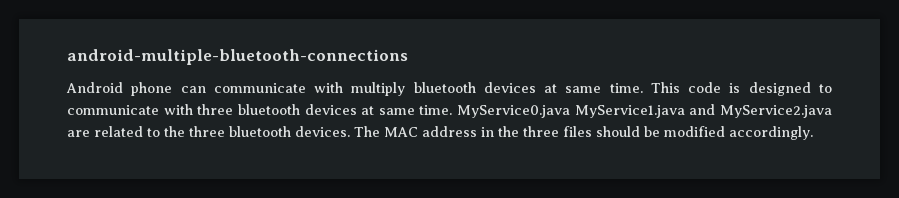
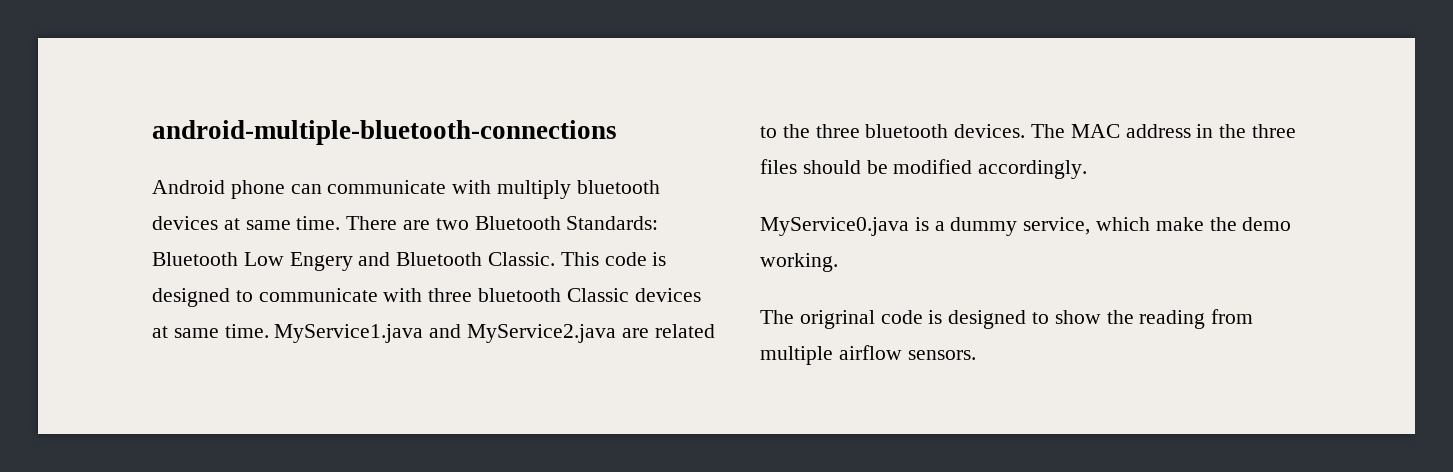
(643, 88) none -> [346,216,659,230] [152,252,556,271] There are two Bluetooth Standards: Bluetooth Low Engery and Bluetooth Classic.
[304,104,571,118] devices at same time. MyService0.java -> [566,288,701,302] [152,324,269,338] Classic devices at same time.
(813, 133) none -> [760,217,1292,236] [760,253,838,272] [760,309,1254,329] [760,345,976,365] // MyService0.java is a dummy service, which make the demo working. // The origrinal code is designed to show the reading from multiple airflow sensors.

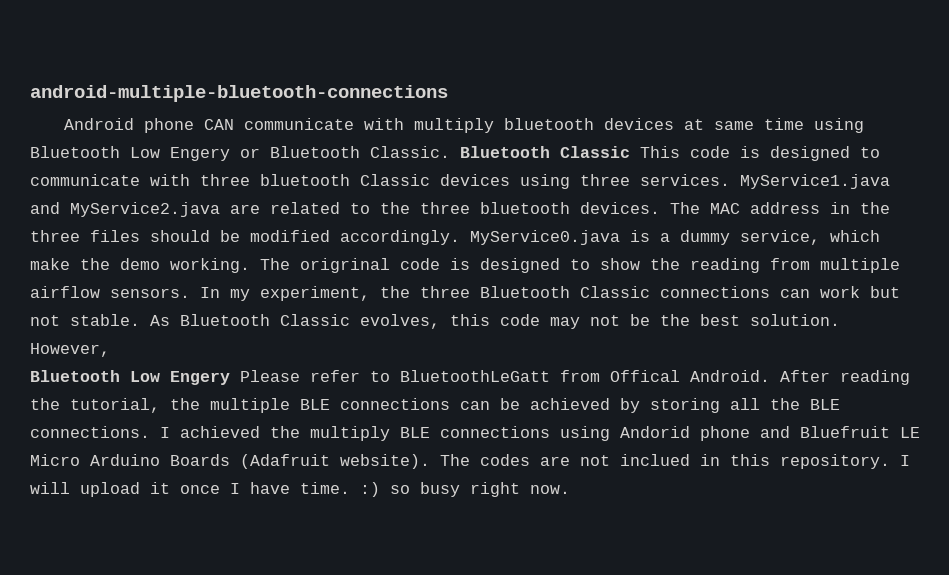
[290,184,322,194] can -> [203,119,234,130] CAN
[296,216,659,230] [152,252,391,271] time. There are two Bluetooth Standards: Bluetooth Low Engery and -> [763,118,864,133] [30,146,260,161] time using Bluetooth Low Engery or
(556, 259) none -> [460,146,630,158] Bluetooth Classic
[152,324,269,338] at same time. -> [520,174,730,189] using three services.
(1088, 169) // -> (460, 237) none
(838, 262) // -> (250, 265) none
(976, 355) none -> [200,286,900,301] [30,314,840,329] [30,343,110,357] [30,370,910,385] [30,398,840,413] [30,426,920,441] [30,454,910,469] [30,482,570,497] In my experiment, the three Bluetooth Classic connections can work but not stable. As Bluetooth Classic evolves, this code may not be the best solution. However, // Bluetooth Low Engery Please refer to BluetoothLeGatt from Offical Android. After reading the tutorial, the multiple BLE connections can be achieved by storing all the BLE connections. I achieved the multiply BLE connections using Andorid phone and Bluefruit LE Micro Arduino Boards (Adafruit website). The codes are not inclued in this repository. I will upload it once I have time. :) so busy right now.

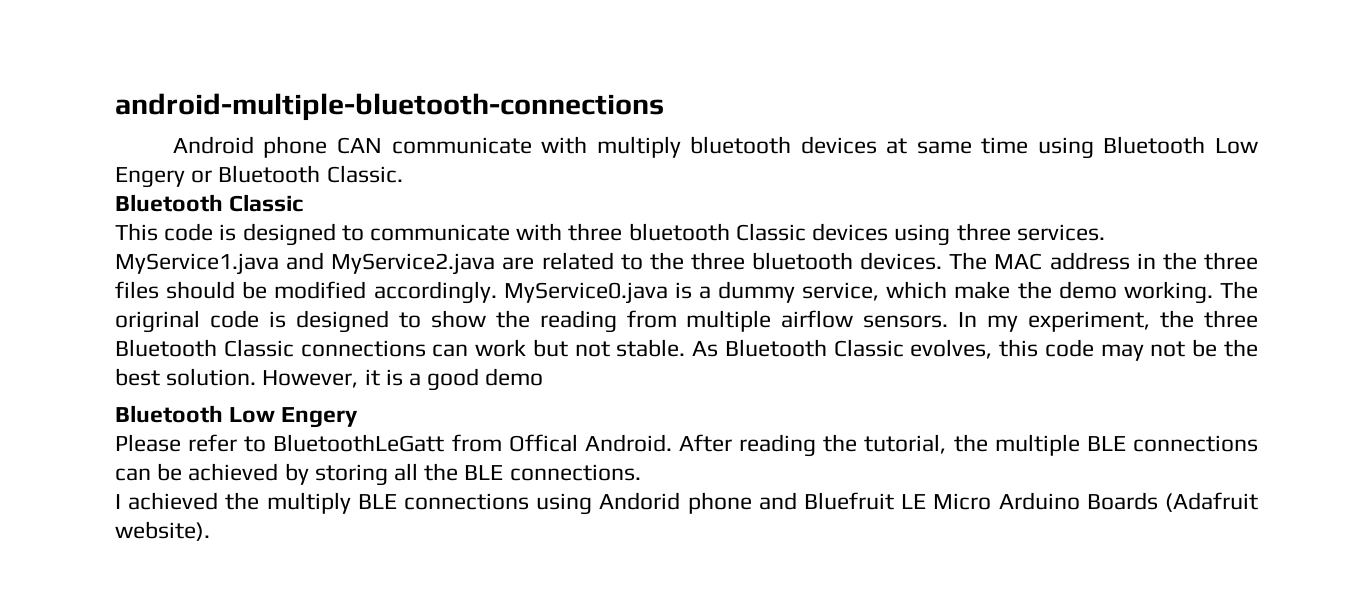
[460,146,630,158] Bluetooth Classic -> [115,194,304,212] // Bluetooth Classic //
[30,370,230,385] // Bluetooth Low Engery -> [364,368,544,391] [115,405,359,428] it is a good demo // Bluetooth Low Engery //
(150, 432) none -> (641, 472) //
[440,454,910,469] [30,482,570,497] The codes are not inclued in this repository. I will upload it once I have time. :) so busy right now. -> (210, 531) none

